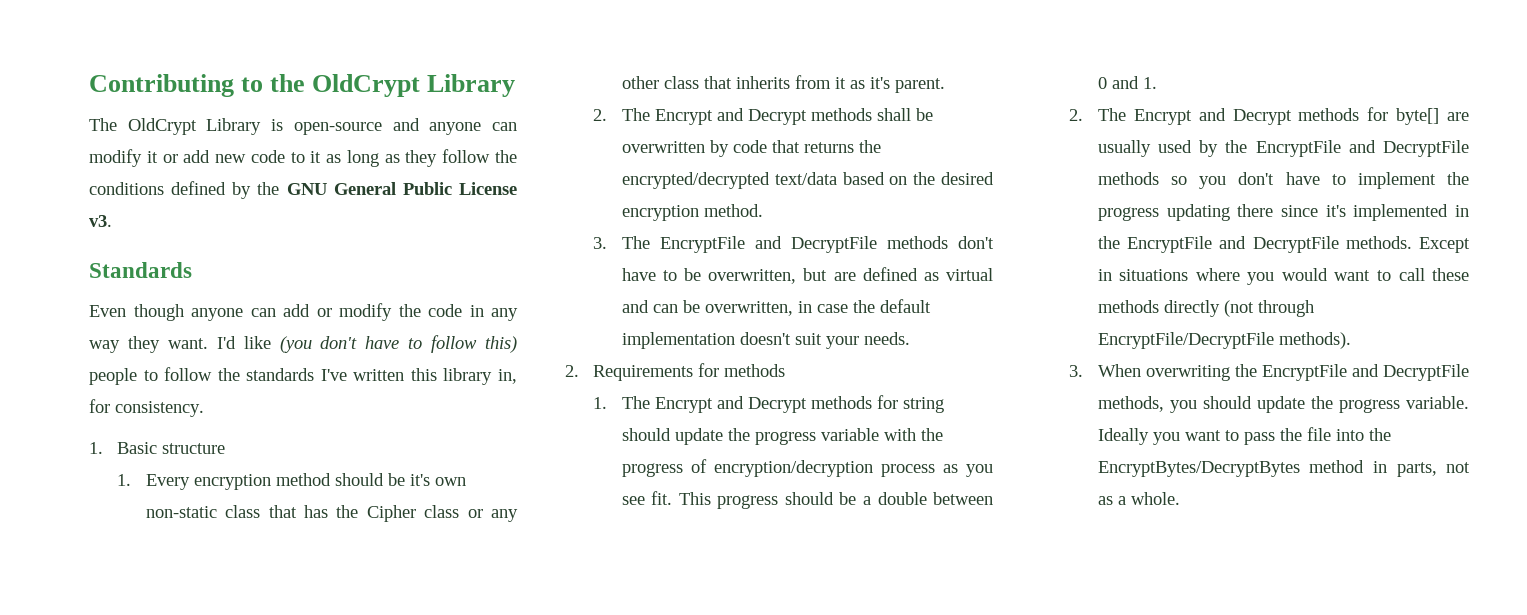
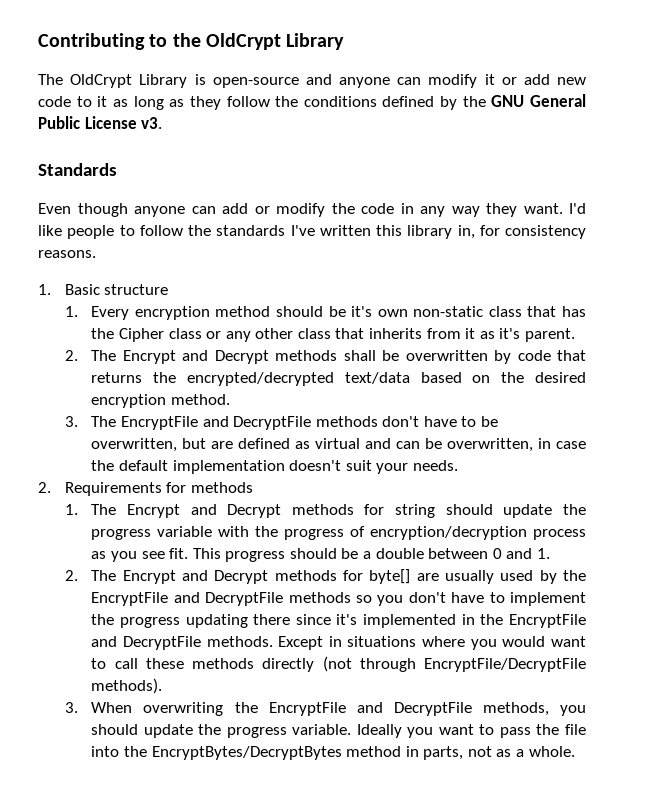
[279,335,517,353] (you don't have to follow this) -> (62, 230) none
[115,401,204,417] consistency. -> [505,225,586,239] [38,250,96,258] consistency reasons.

